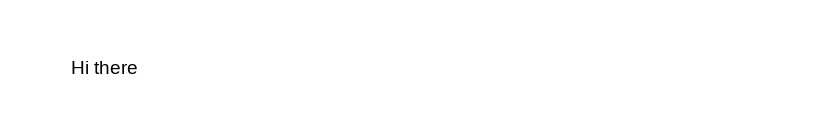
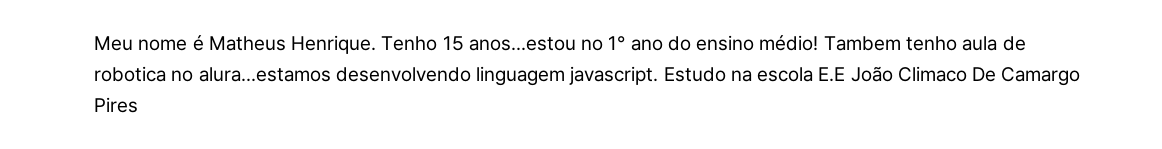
[71,61,139,74] Hi there -> [94,35,1026,54] [94,66,1081,86] [94,97,138,113] Meu nome é Matheus Henrique. Tenho 15 anos...estou no 1° ano do ensino médio! Tambem tenho aula de robotica no alura...estamos desenvolvendo linguagem javascript. Estudo na escola E.E João Climaco De Camargo Pires

